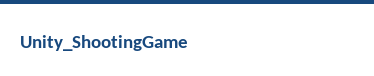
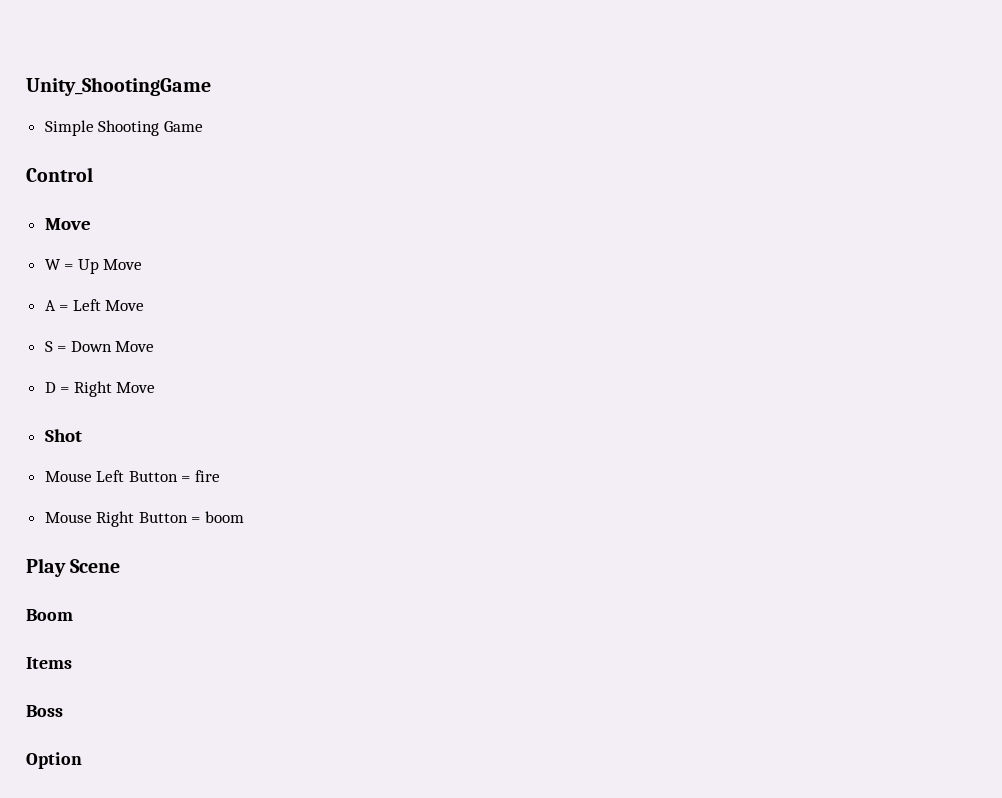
(188, 43) none -> [44,120,203,136] [26,167,93,182] [44,218,91,230] [44,259,143,274] [44,299,145,311] [44,341,155,352] [44,381,156,397] [44,429,82,442] [44,470,221,482] [44,511,245,527] [26,558,121,577] [26,609,73,621] [26,657,72,669] [26,705,63,717] [26,752,82,769] // Simple Shooting Game // Control // Move // W = Up Move // A = Left Move // S = Down Move // D = Right Move // Shot // Mouse Left Button = fire // Mouse Right Button = boom // Play Scene // Boom // Items // Boss // Option

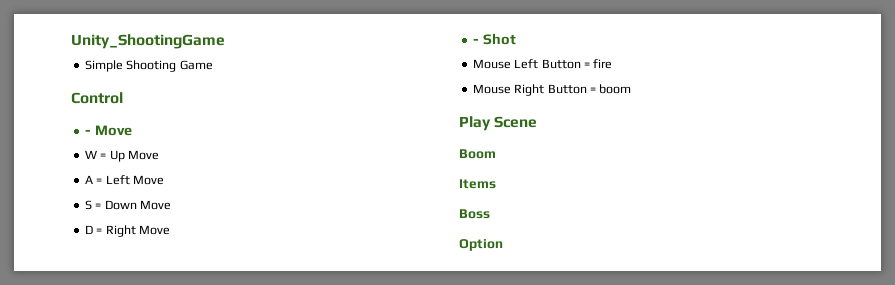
(93, 174) none -> [84,130,91,135] -
(156, 387) none -> [472,39,479,44] -

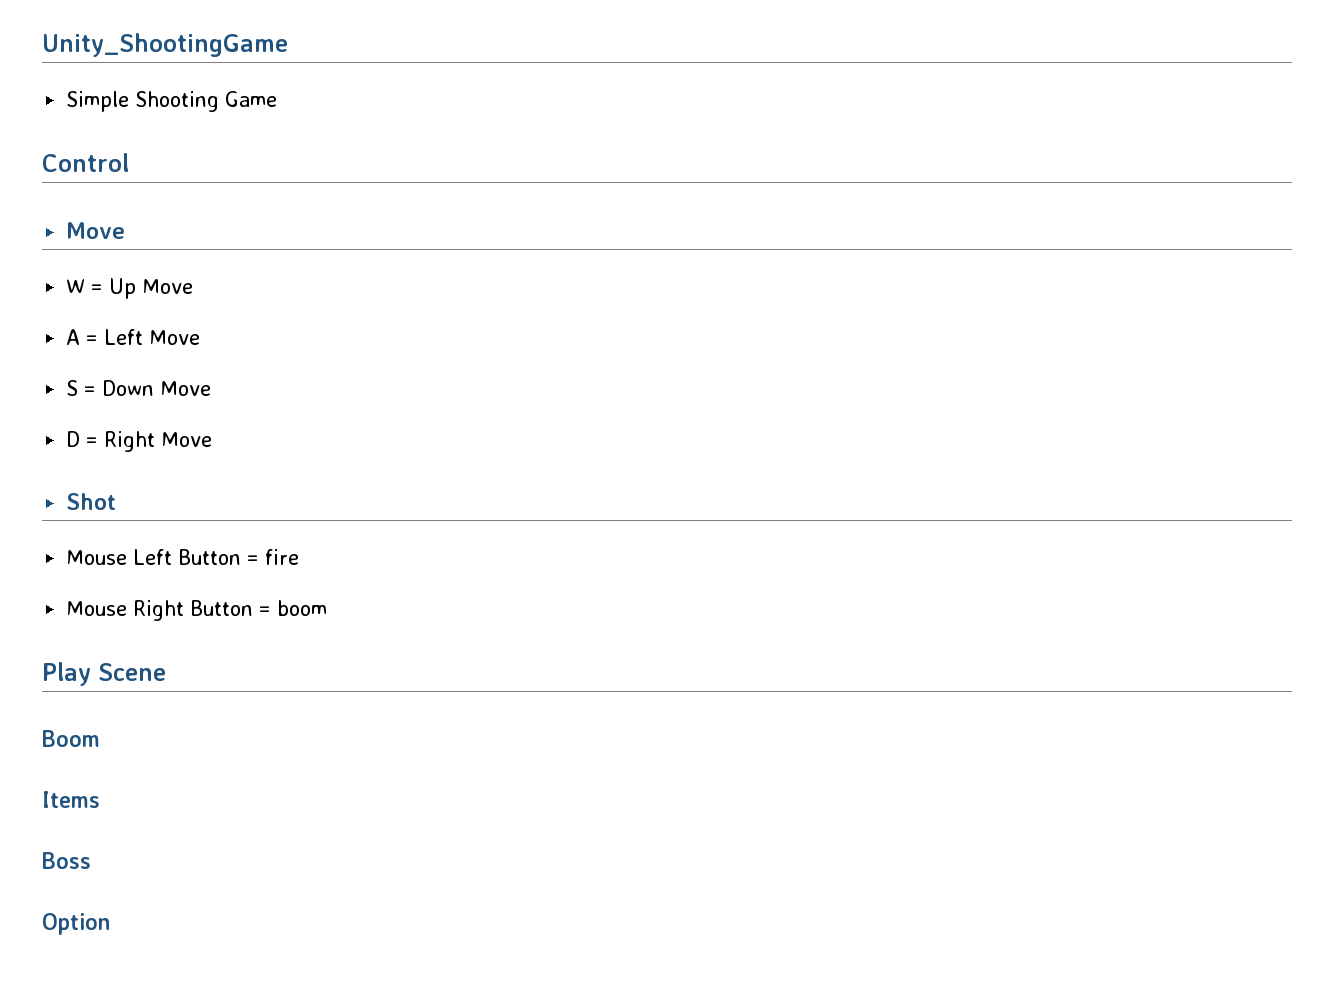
[84,130,91,135] - -> (129, 162) none
[472,39,479,44] - -> (213, 439) none

